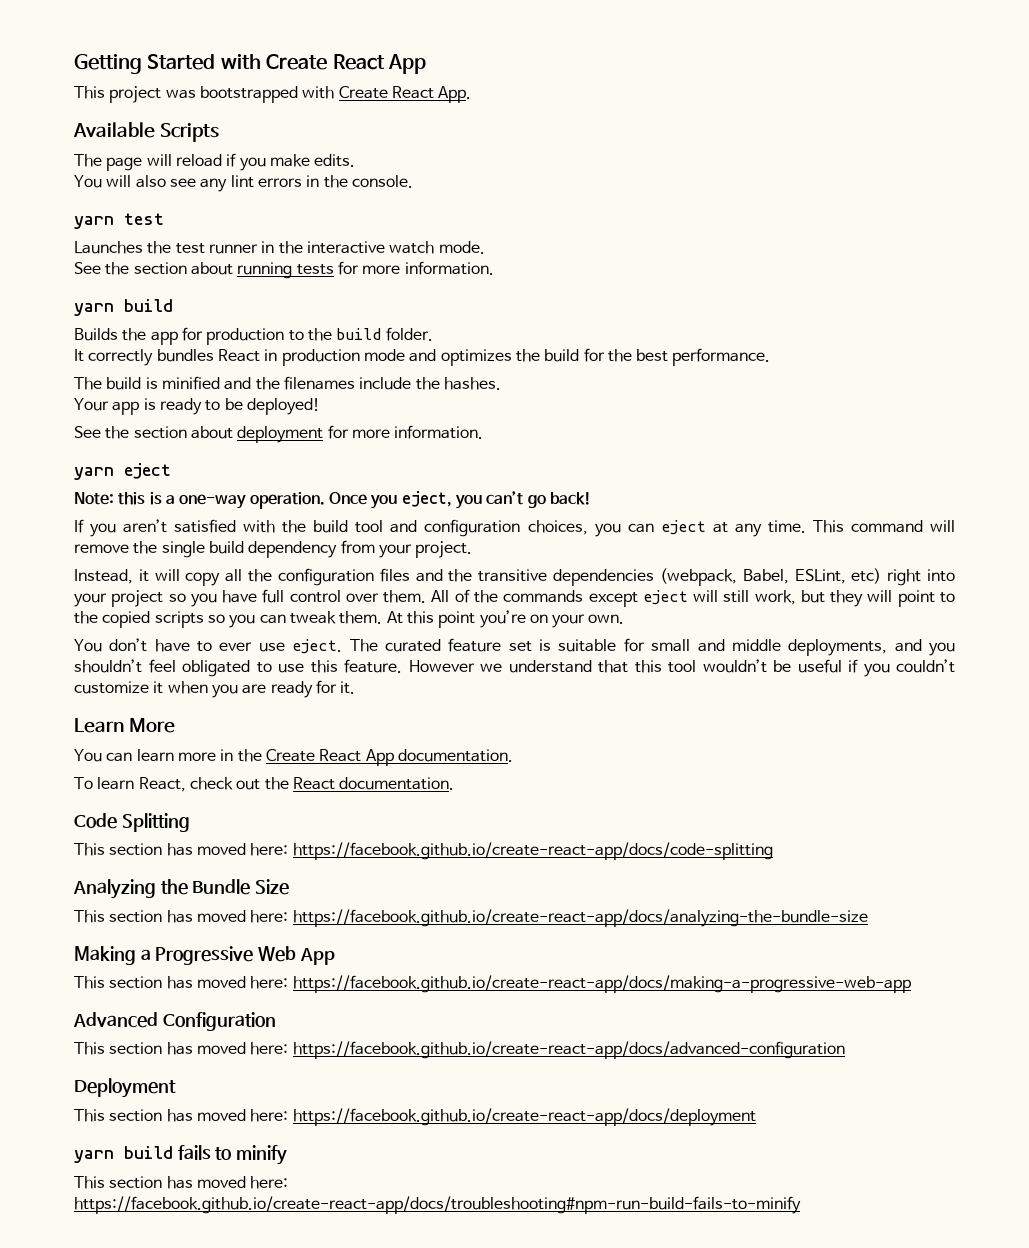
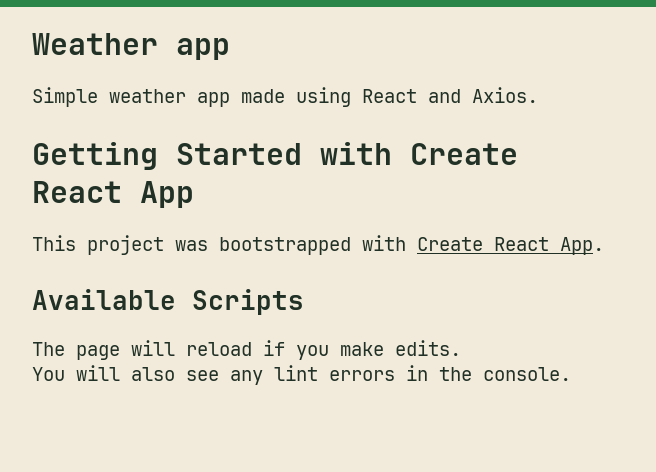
(74, 64) none -> [32,33,230,60] [32,87,538,107] Weather app // Simple weather app made using React and Axios. //
[74,213,164,229] [74,241,485,254] [74,261,494,279] [74,299,173,316] [74,327,433,345] [74,348,771,366] [74,376,501,390] [74,398,320,415] [74,425,484,443] [74,463,171,480] [74,491,591,509] [74,519,956,537] [74,540,473,558] [74,568,956,586] [74,589,955,607] [74,610,625,628] [74,638,955,656] [74,659,955,677] [74,680,356,698] [74,718,175,733] [74,749,513,766] [74,777,455,792] [74,813,190,832] [74,842,773,860] [73,879,290,899] [74,909,868,927] [74,946,335,965] [74,975,911,993] [73,1012,276,1031] [74,1041,845,1059] [74,1078,176,1098] [74,1108,756,1126] [74,1145,288,1165] [74,1176,289,1189] [74,1196,801,1214] // yarn test // Launches the test runner in the interactive watch mode. // See the section about running tests for more information. // yarn build // Builds the app for production to the build folder. // It correctly bundles React in production mode and optimizes the build for the best performance. // The build is minified and the filenames include the hashes. // Your app is ready to be deployed! // See the section about deployment for more information. // yarn eject // Note: this is a one-way operation. Once you eject, you can’t go back! // If you aren’t satisfied with the build tool and configuration choices, you can eject at any time. This command will remove the single build dependency from your project. // Instead, it will copy all the configuration files and the transitive dependencies (webpack, Babel, ESLint, etc) right into your project so you have full control over them. All of the commands except eject will still work, but they will point to the copied scripts so you can tweak them. At this point you’re on your own. // You don’t have to ever use eject. The curated feature set is suitable for small and middle deployments, and you shouldn’t feel obligated to use this feature. However we understand that this tool wouldn’t be useful if you couldn’t customize it when you are ready for it. // Learn More // You can learn more in the Create React App documentation. // To learn React, check out the React documentation. // Code Splitting // This section has moved here: https://facebook.github.io/create-react-app/docs/code-splitting // Analyzing the Bundle Size // This section has moved here: https://facebook.github.io/create-react-app/docs/analyzing-the-bundle-size // Making a Progressive Web App // This section has moved here: https://facebook.github.io/create-react-app/docs/making-a-progressive-web-app // Advanced Configuration // This section has moved here: https://facebook.github.io/create-react-app/docs/advanced-configuration // Deployment // This section has moved here: https://facebook.github.io/create-react-app/docs/deployment // yarn build fails to minify // This section has moved here: https://facebook.github.io/create-react-app/docs/troubleshooting#npm-run-build-fails-to-minify -> (571, 374) none

